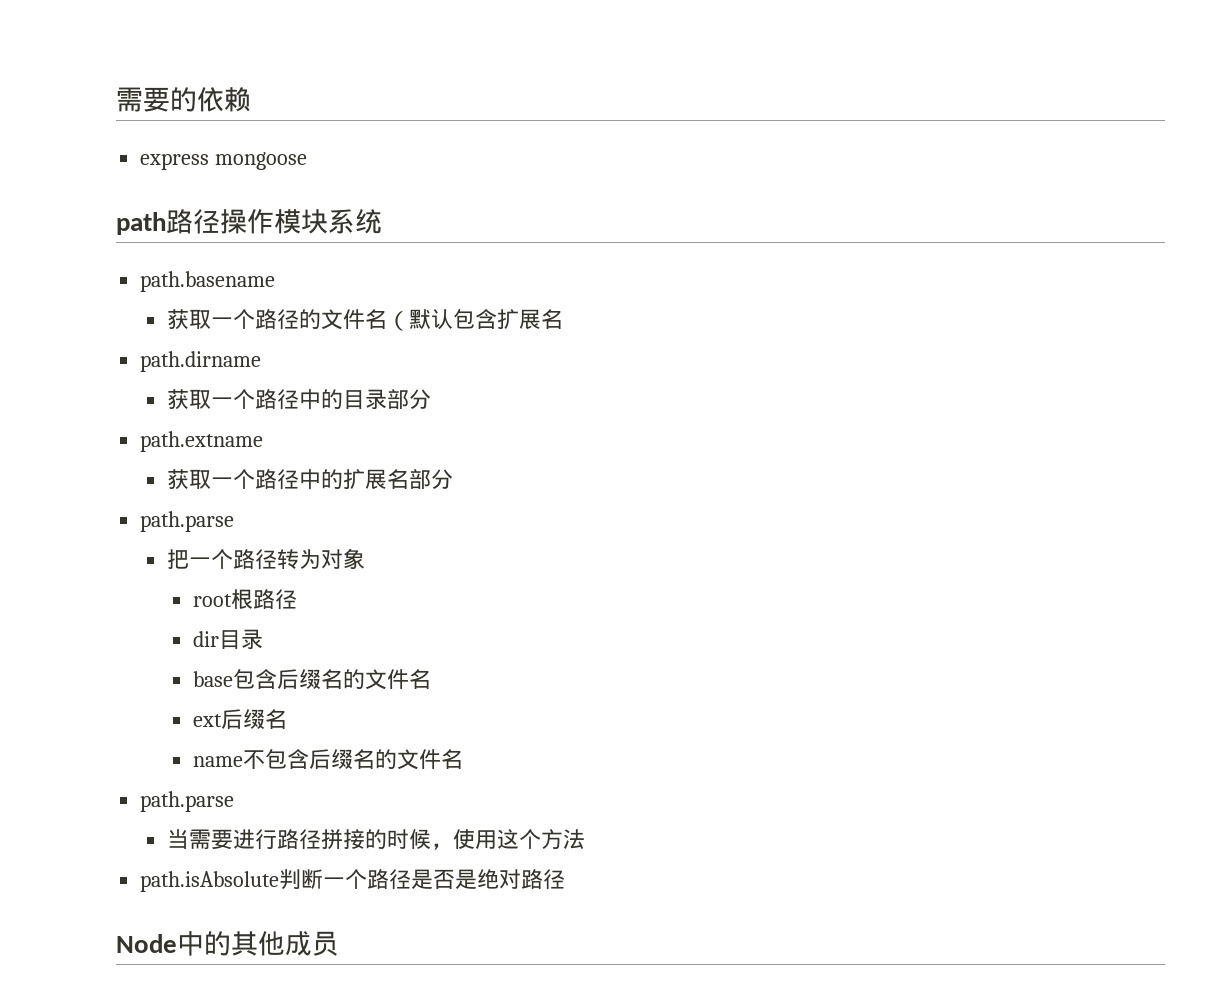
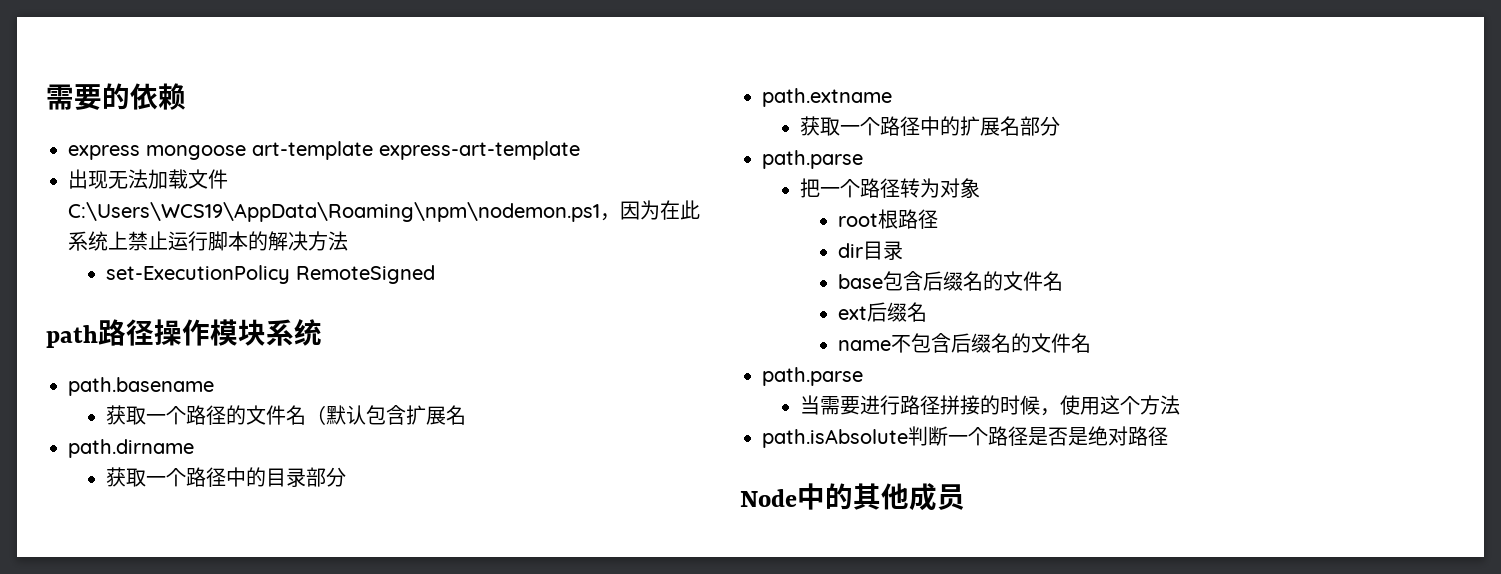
(308, 161) none -> [252,141,580,160] [68,169,228,189] [68,200,700,222] [68,231,348,251] [105,265,435,284] art-template express-art-template // 出现无法加载文件C:\Users\WCS19\AppData\Roaming\npm\nodemon.ps1，因为在此系统上禁止运行脚本的解决方法 // set-ExecutionPolicy RemoteSigned

